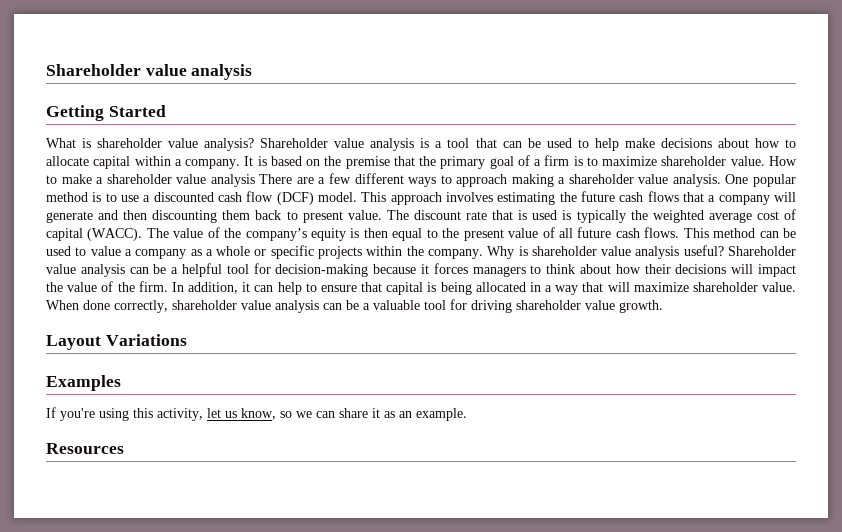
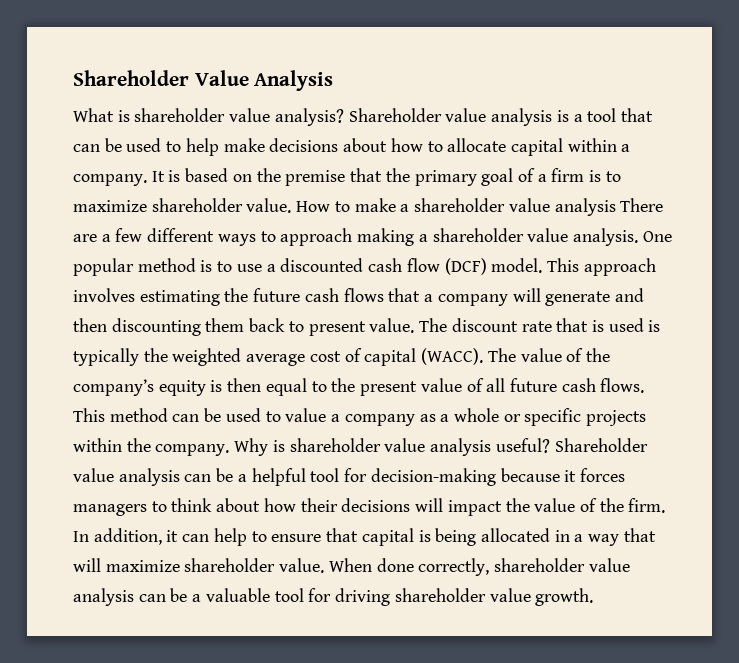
[46,64,253,80] [46,105,166,121] Shareholder value analysis // Getting Started -> [73,70,334,91] Shareholder Value Analysis
[46,334,187,350] [46,375,121,391] [46,407,467,421] [46,443,124,454] // Layout Variations // Examples // If you're using this activity, let us know, so we can share it as an example. // Resources -> (594, 597) none

